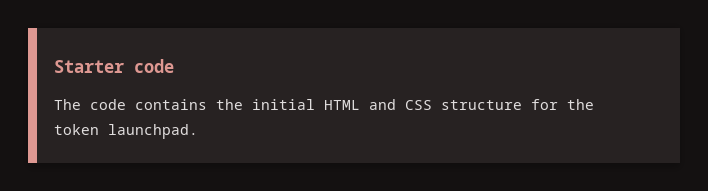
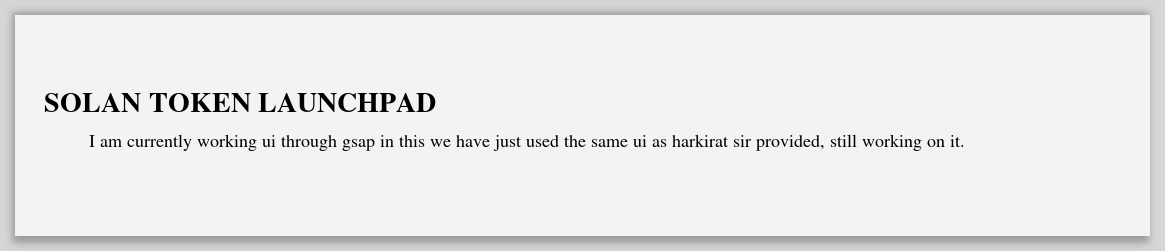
[54,59,174,73] [54,99,594,110] [54,124,198,139] Starter code // The code contains the initial HTML and CSS structure for the token launchpad. -> [44,93,437,112] [88,134,965,151] SOLAN TOKEN LAUNCHPAD // I am currently working ui through gsap in this we have just used the same ui as harkirat sir provided, still working on it.

